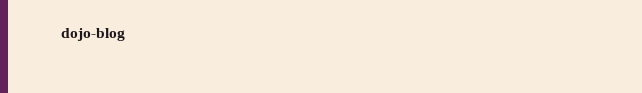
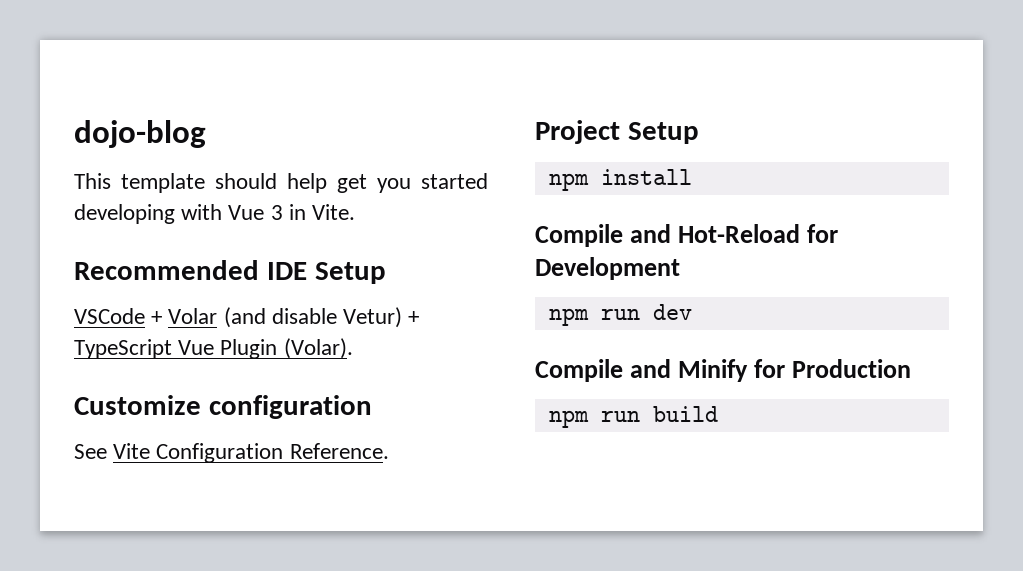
(125, 34) none -> [74,173,488,193] [74,204,356,224] [74,260,386,284] [74,307,420,328] [74,338,353,359] [74,395,372,419] [74,443,389,463] [535,120,699,144] [548,169,692,191] [535,224,839,247] [535,257,680,280] [548,304,692,326] [535,359,912,382] [548,406,718,428] // This template should help get you started developing with Vue 3 in Vite. // Recommended IDE Setup // VSCode + Volar (and disable Vetur) + TypeScript Vue Plugin (Volar). // Customize configuration // See Vite Configuration Reference. // Project Setup // npm install // Compile and Hot-Reload for Development // npm run dev // Compile and Minify for Production // npm run build

